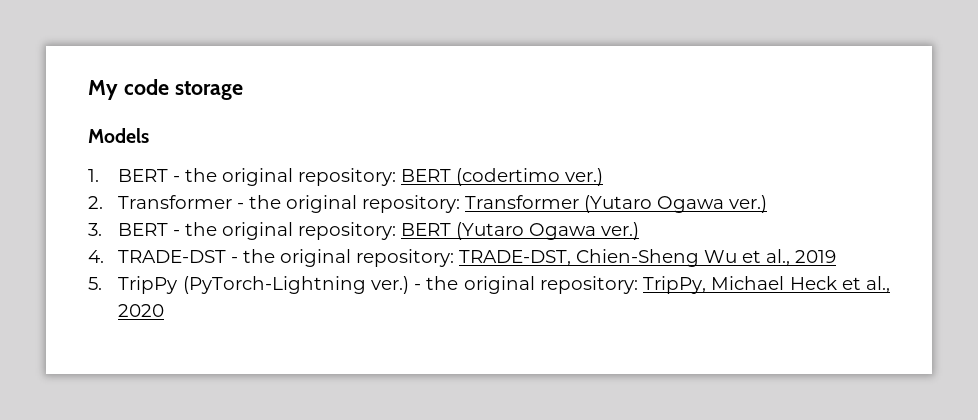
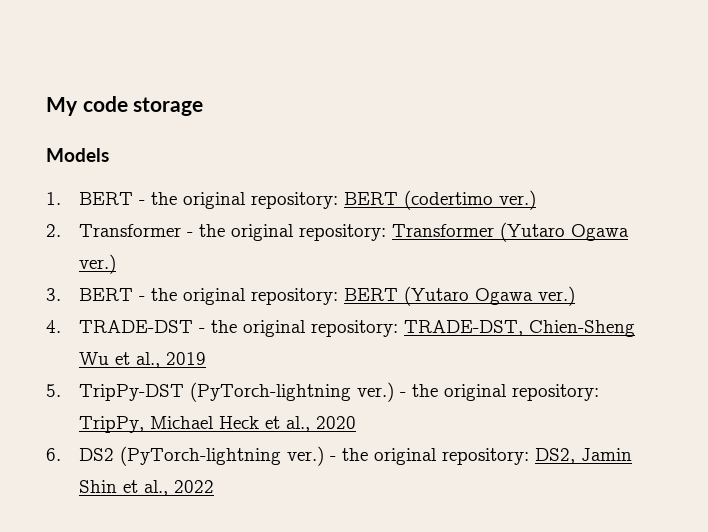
[118,276,366,294] TripPy (PyTorch-Lightning -> [78,382,351,402] TripPy-DST (PyTorch-lightning
(165, 310) none -> [46,446,632,466] [78,480,214,496] // 6. DS2 (PyTorch-lightning ver.) - the original repository: DS2, Jamin Shin et al., 2022

